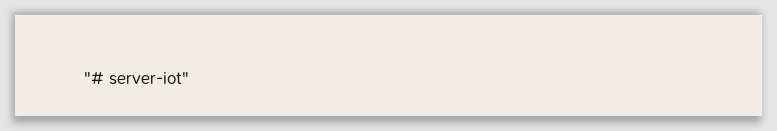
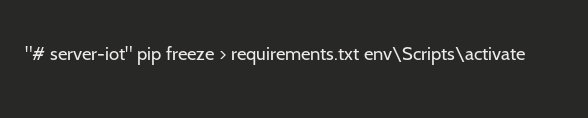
(189, 78) none -> [136,46,525,65] pip freeze > requirements.txt env\Scripts\activate

